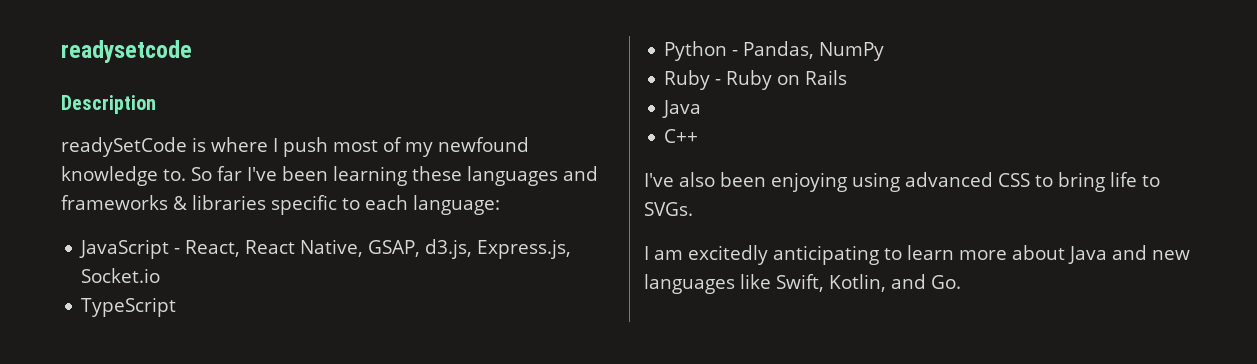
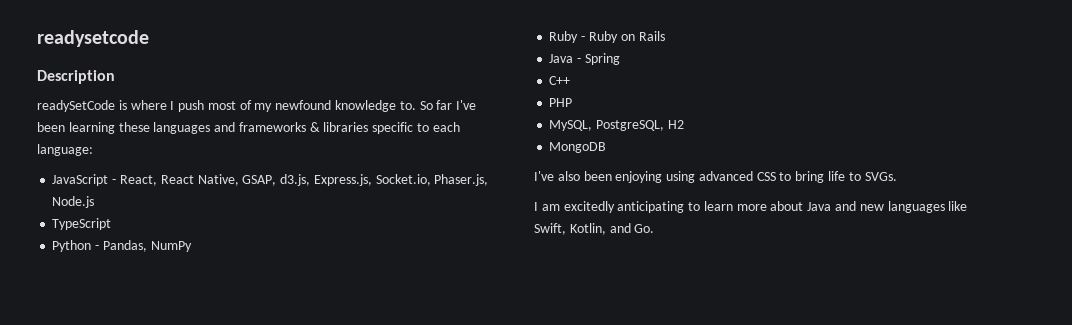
[81,268,161,283] Socket.io -> [375,174,489,186] [52,196,95,208] Socket.io, Phaser.js, Node.js
(702, 109) none -> [577,53,620,65] - Spring
(699, 136) none -> [549,98,573,107] [549,120,684,131] [549,142,607,153] // PHP // MySQL, PostgreSQL, H2 // MongoDB

